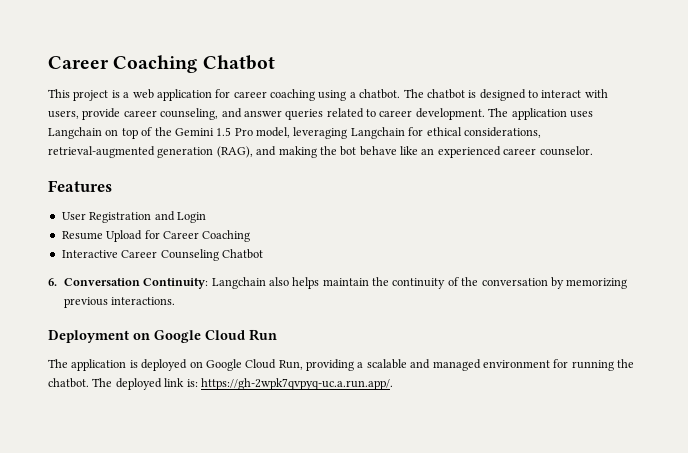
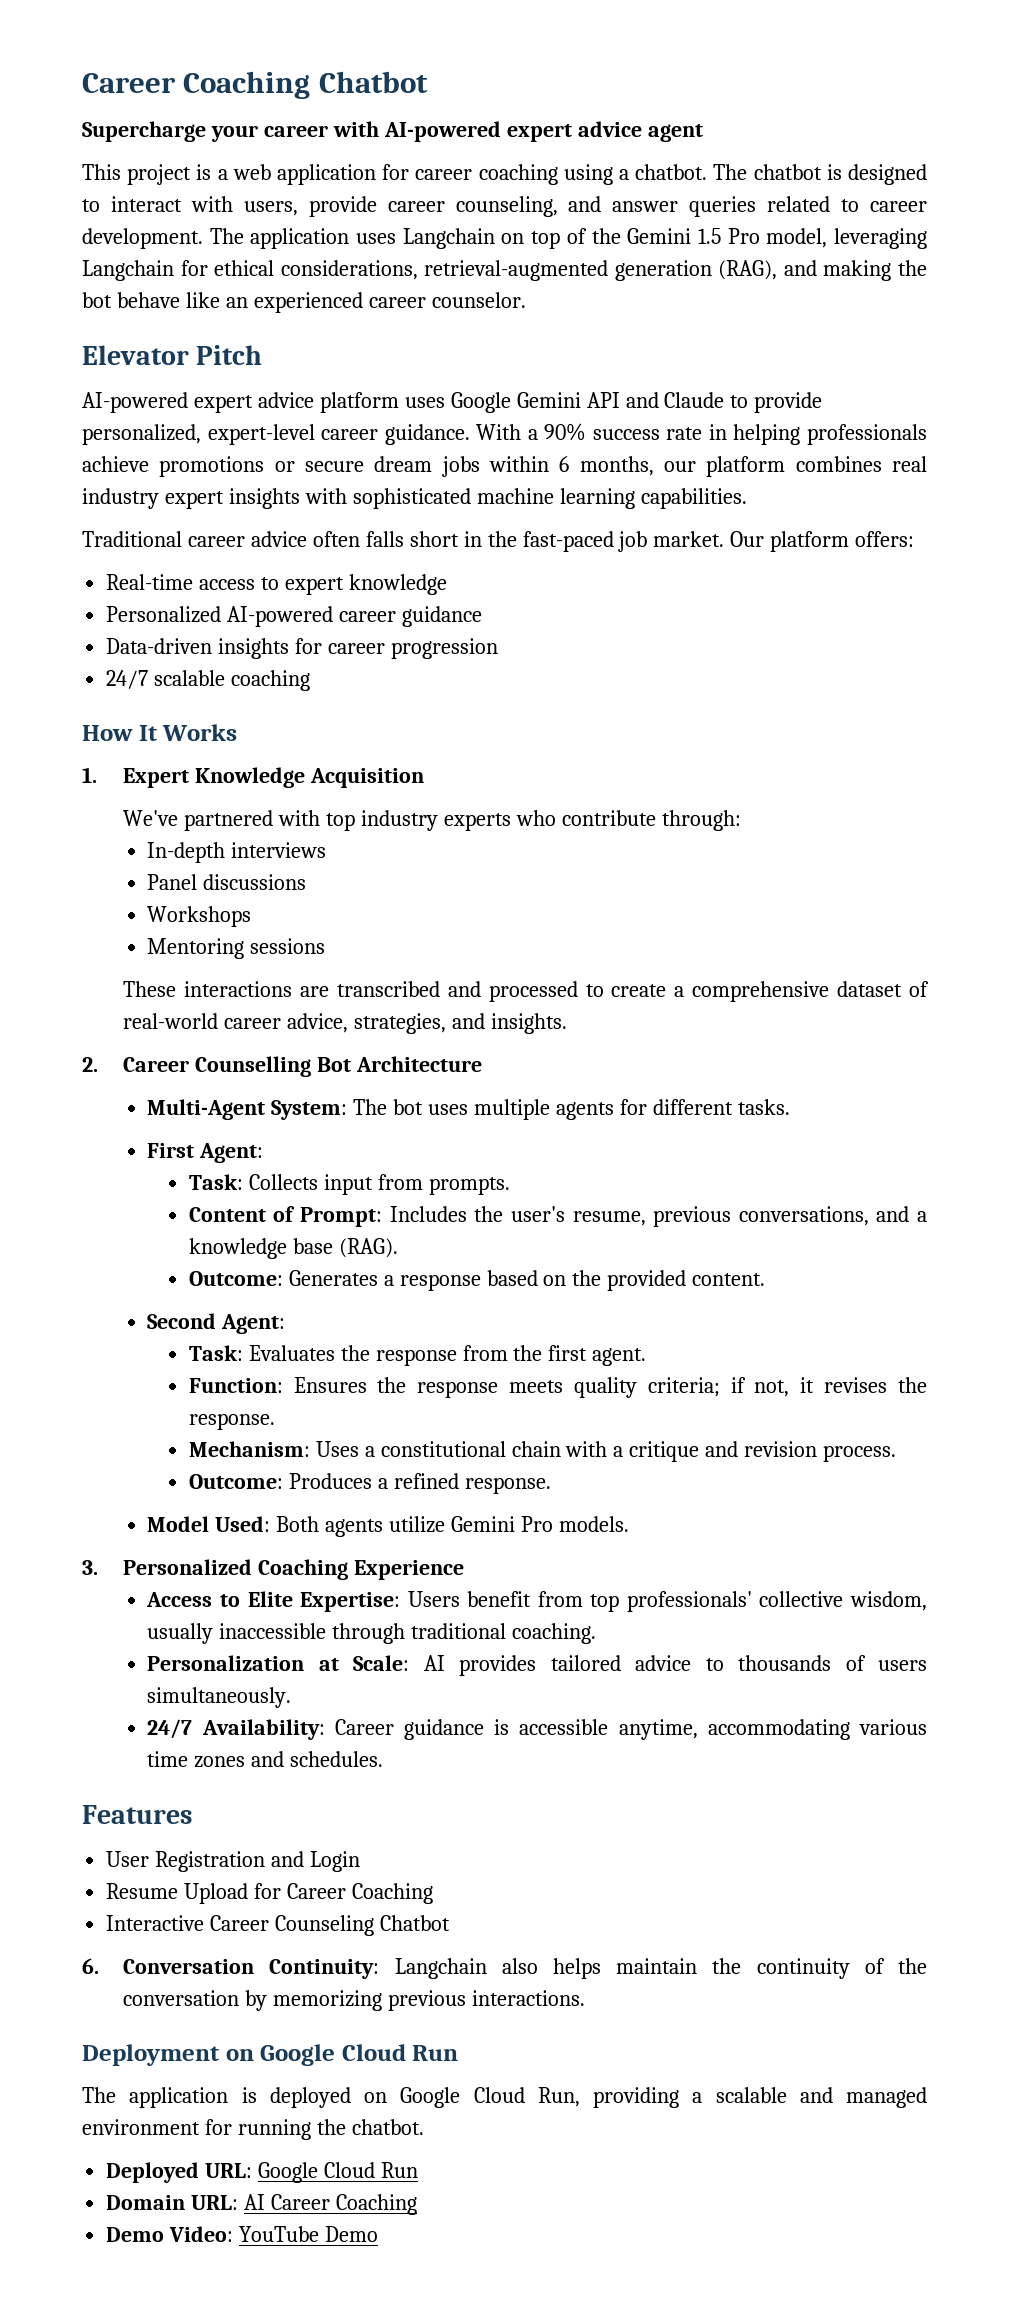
(275, 62) none -> [82,121,703,142] // Supercharge your career with AI-powered expert advice agent
(593, 151) none -> [82,345,263,365] [82,392,823,413] [82,423,927,445] [82,456,927,477] [82,488,747,509] [82,531,915,552] [106,574,447,595] [106,606,483,627] [106,638,498,659] [106,670,311,691] [82,724,238,741] [82,767,425,788] [123,810,741,831] [147,842,327,863] [147,874,307,890] [147,906,252,927] [147,938,326,959] [123,981,929,1002] [123,1013,567,1034] [82,1056,483,1077] [147,1099,790,1120] [147,1143,264,1163] [188,1174,510,1195] [188,1206,927,1227] [188,1238,398,1259] [188,1270,766,1291] [147,1313,286,1334] [188,1345,647,1366] [188,1377,928,1398] [188,1413,275,1430] [188,1441,897,1462] [188,1473,551,1494] [147,1516,630,1537] [82,1559,465,1580] [146,1591,927,1612] [147,1623,597,1644] [147,1655,928,1676] [147,1687,292,1708] [147,1719,928,1740] [147,1751,384,1768] // Elevator Pitch // AI-powered expert advice platform uses Google Gemini API and Claude to provide personalized, expert-level career guidance. With a 90% success rate in helping professionals achieve promotions or secure dream jobs within 6 months, our platform combines real industry expert insights with sophisticated machine learning capabilities. // Traditional career advice often falls short in the fast-paced job market. Our platform offers: // Real-time access to expert knowledge // Personalized AI-powered career guidance // Data-driven insights for career progression // 24/7 scalable coaching // How It Works // 1. Expert Knowledge Acquisition // We've partnered with top industry experts who contribute through: // In-depth interviews // Panel discussions // Workshops // Mentoring sessions // These interactions are transcribed and processed to create a comprehensive dataset of real-world career advice, strategies, and insights. // 2. Career Counselling Bot Architecture // Multi-Agent System: The bot uses multiple agents for different tasks. // First Agent: // Task: Collects input from prompts. // Content of Prompt: Includes the user's resume, previous conversations, and a knowledge base (RAG). // Outcome: Generates a response based on the provided content. // Second Agent: // Task: Evaluates the response from the first agent. // Function: Ensures the response meets quality criteria; if not, it revises the response. // Mechanism: Uses a constitutional chain with a critique and revision process. // Outcome: Produces a refined response. // Model Used: Both agents utilize Gemini Pro models. // 3. Personalized Coaching Experience // Access to Elite Expertise: Users benefit from top professionals' collective wisdom, usually inaccessible through traditional coaching. // Personalization at Scale: AI provides tailored advice to thousands of users simultaneously. // 24/7 Availability: Career guidance is accessible anytime, accommodating various time zones and schedules.
[92,378,393,390] The deployed link is: https://gh-2wpk7qvpyq-uc.a.run.app/. -> [106,2162,418,2183] [106,2194,417,2215] [106,2226,379,2242] // Deployed URL: Google Cloud Run // Domain URL: AI Career Coaching // Demo Video: YouTube Demo

